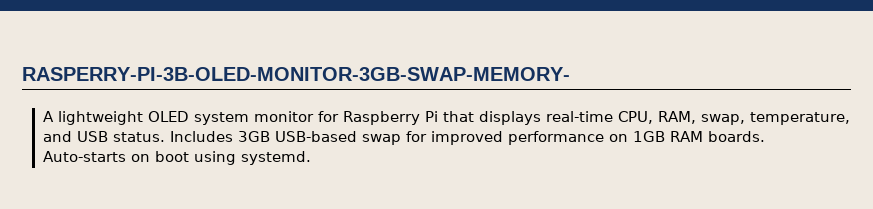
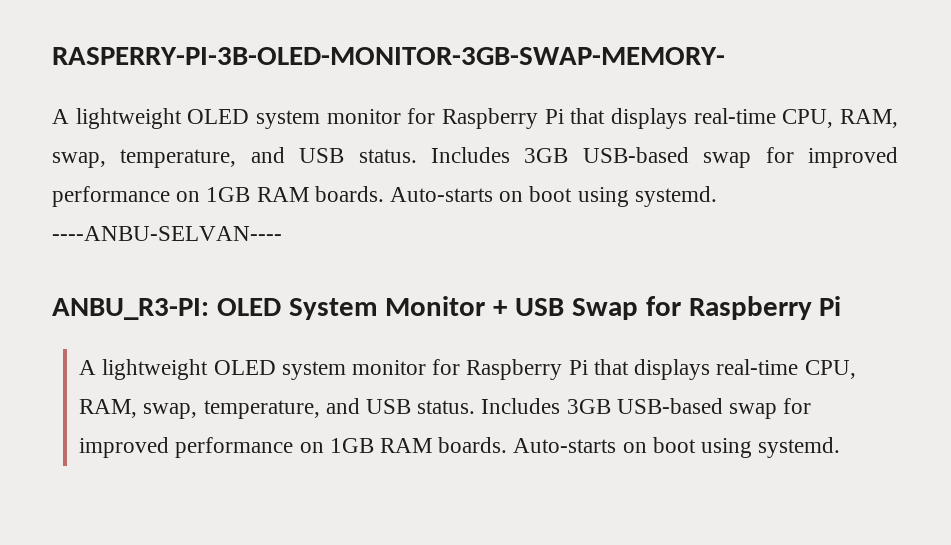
(570, 74) none -> [52,108,898,129] [52,147,898,168] [52,186,717,207] [52,226,282,241] [52,296,842,320] // A lightweight OLED system monitor for Raspberry Pi that displays real-time CPU, RAM, swap, temperature, and USB status. Includes 3GB USB-based swap for improved performance on 1GB RAM boards. Auto-starts on boot using systemd. ----ANBU-SELVAN---- // ANBU_R3-PI: OLED System Monitor + USB Swap for Raspberry Pi

